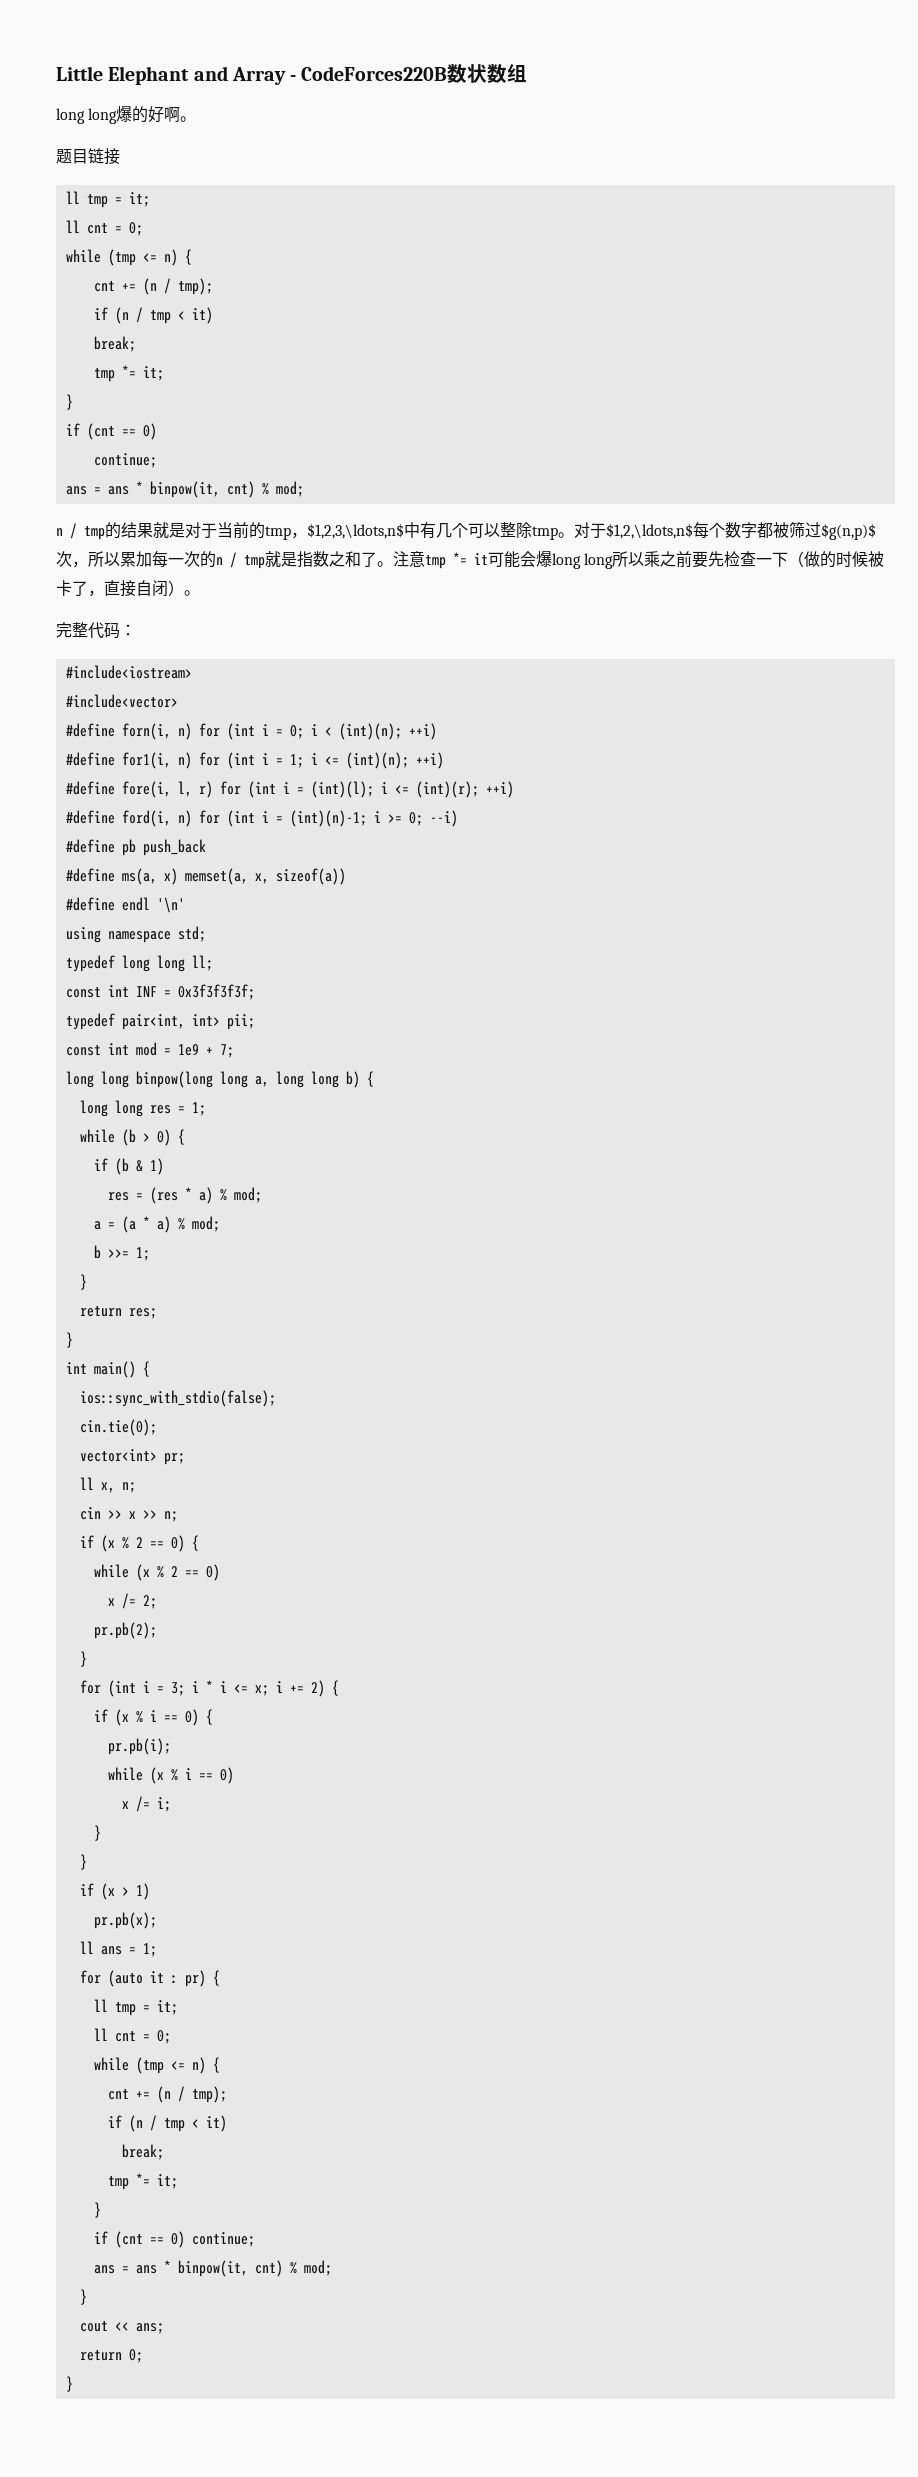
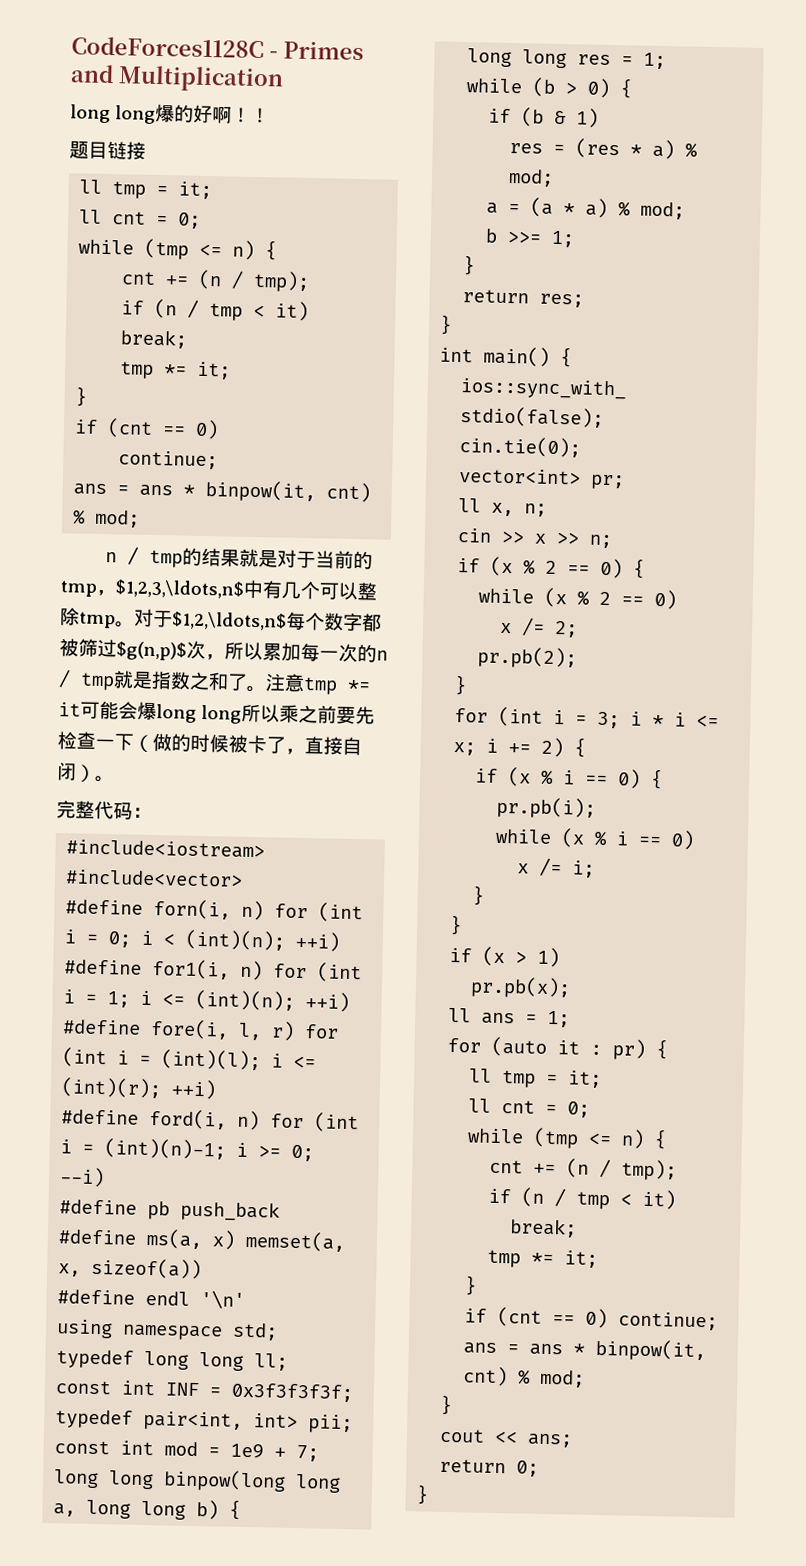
[56,64,528,85] Little Elephant and Array - CodeForces220B数状数组 -> [71,36,364,61] [70,64,284,93] CodeForces1128C - Primes and Multiplication
[180,116,197,122] 。 -> [231,107,271,124] ！！

